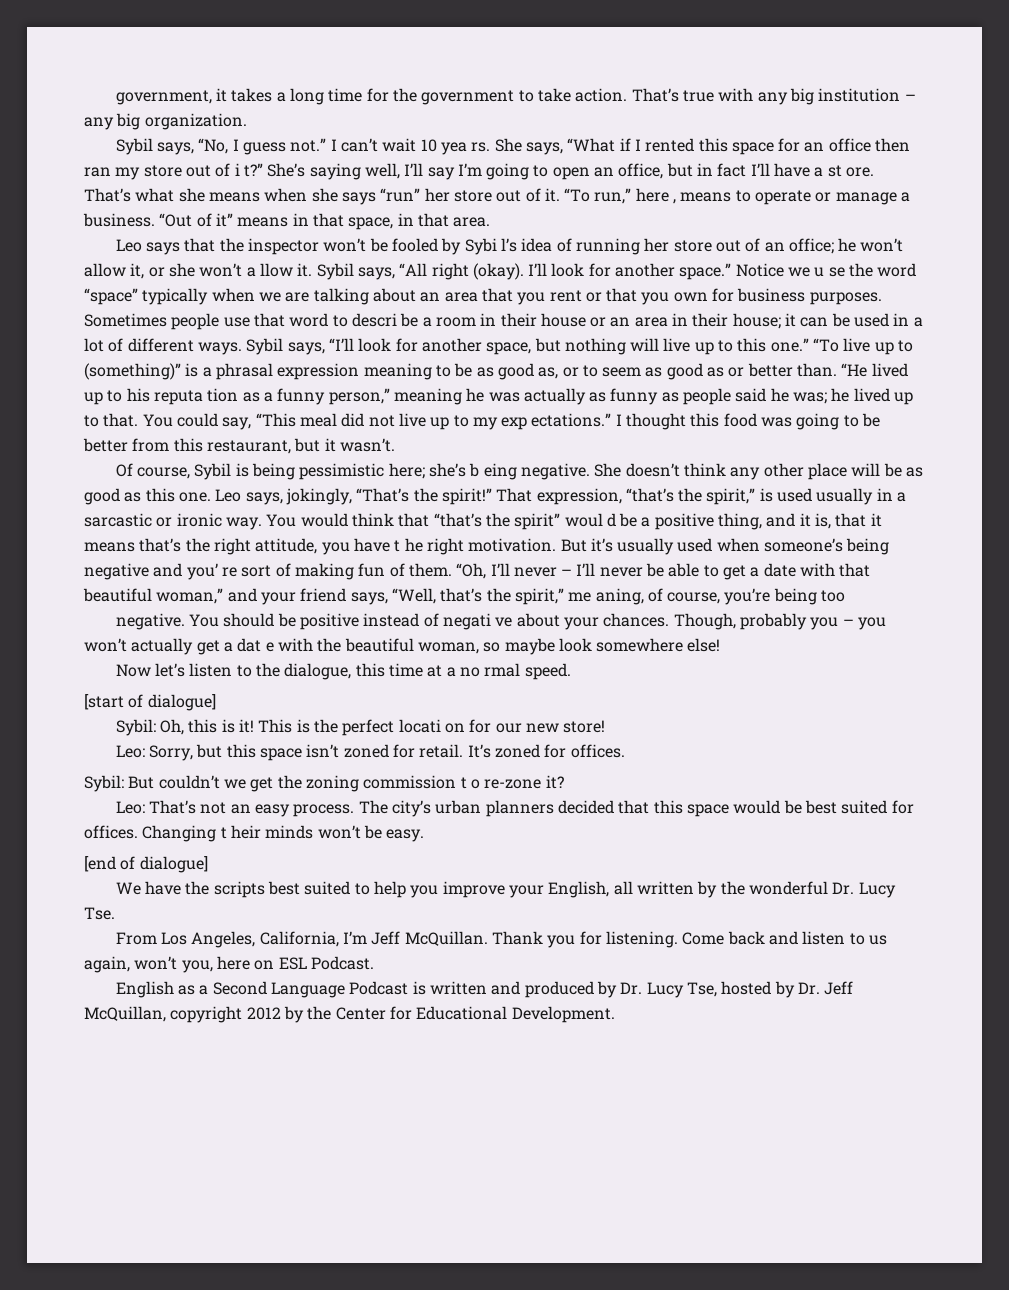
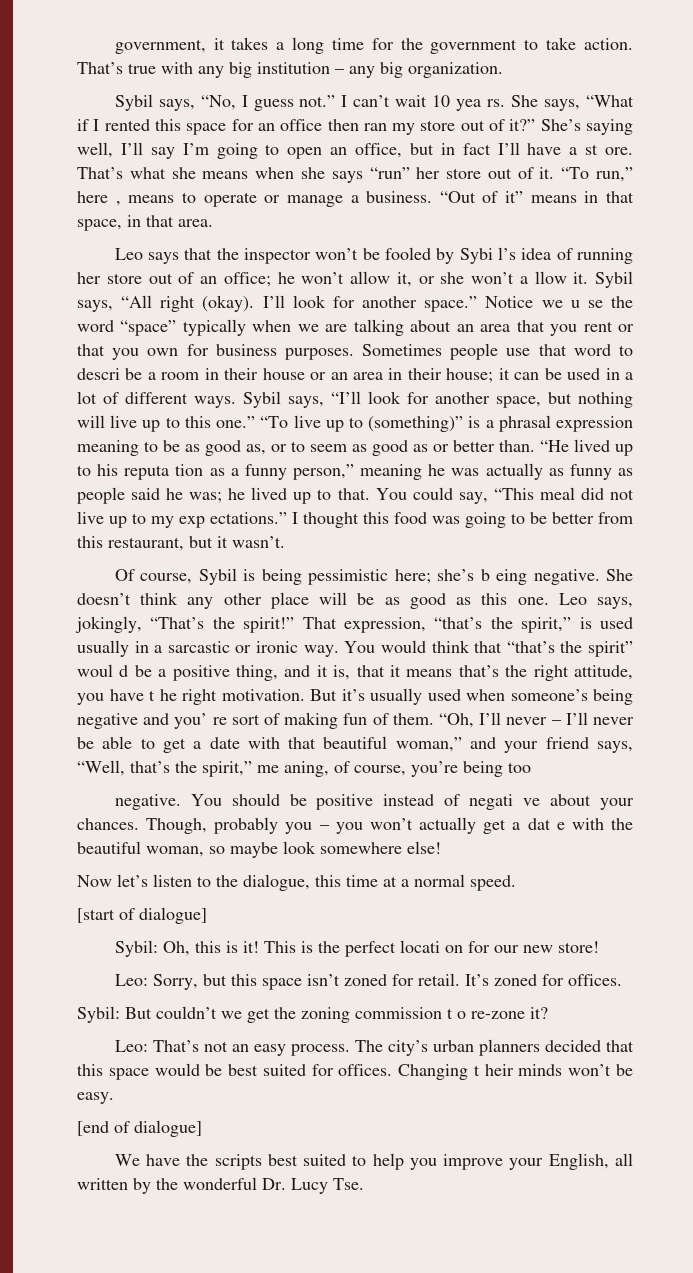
[234,163,263,177] i t?” -> [509,119,536,131] it?”
[459,663,521,677] no rmal -> [414,874,465,887] normal
[115,931,887,948] [84,956,374,973] [115,981,854,998] [84,1006,615,1023] // From Los Angeles, California, I’m Jeff McQuillan. Thank you for listening. Come back and listen to us again, won’t you, here on ESL Podcast. // English as a Second Language Podcast is written and produced by Dr. Lucy Tse, hosted by Dr. Jeff McQuillan, copyright 2012 by the Center for Educational Development. -> (364, 1184) none

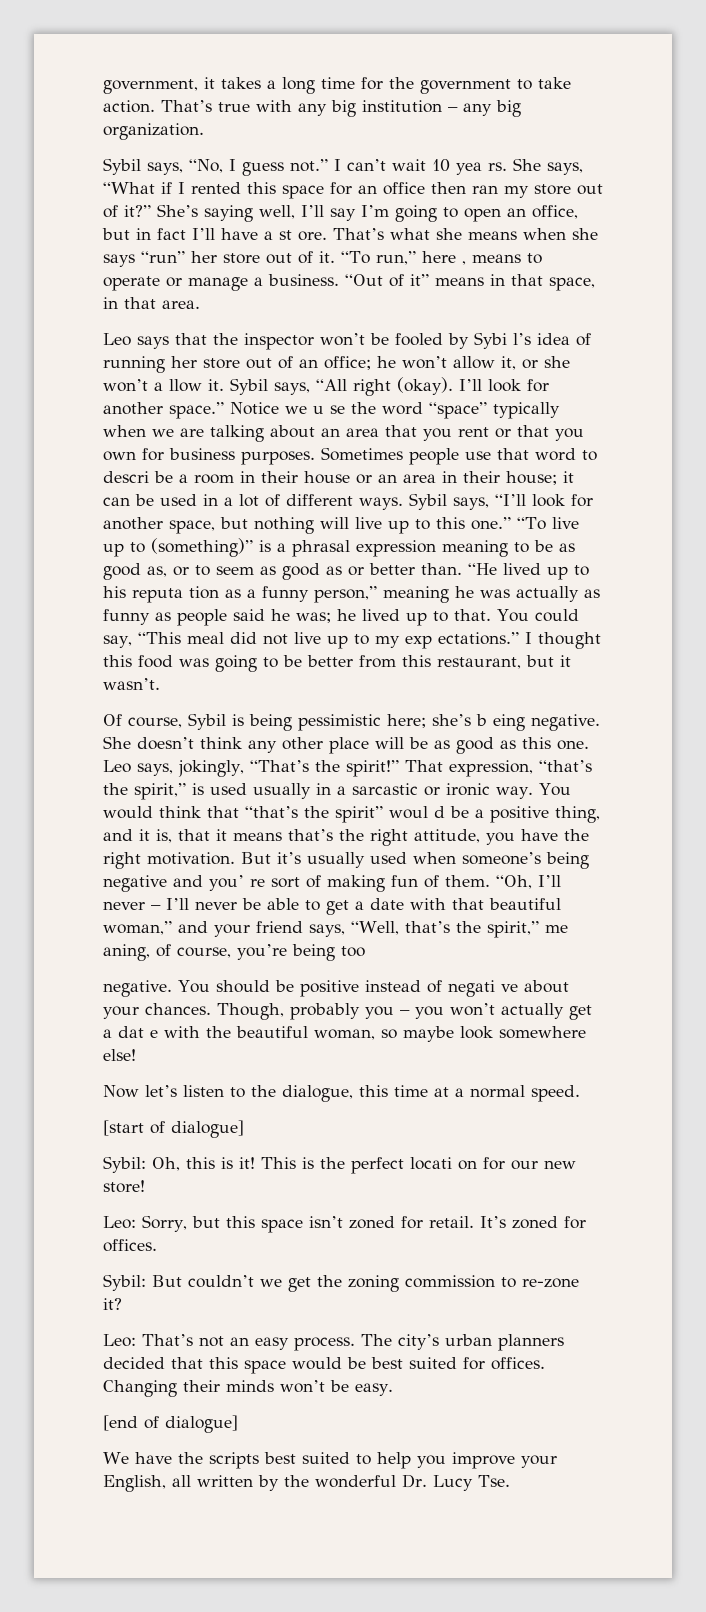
[149,689,177,701] t he -> [564,829,589,841] the
[447,1008,466,1019] t o -> [501,1277,516,1288] to
[473,1064,514,1076] t heir -> [183,1380,220,1392] their

